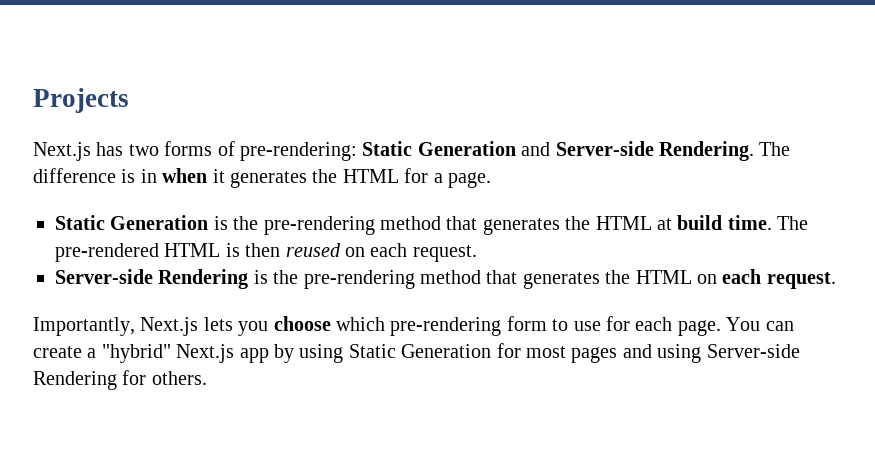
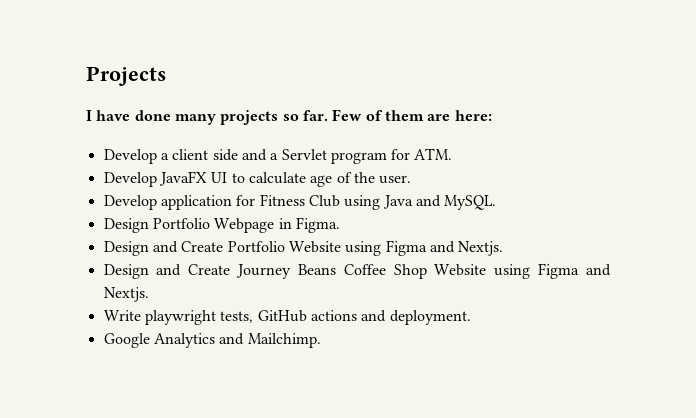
[33,141,791,161] [33,168,491,188] [55,215,809,235] [55,243,477,262] [55,269,836,289] [33,316,794,336] [33,343,800,363] [33,370,207,390] Next.js has two forms of pre-rendering: Static Generation and Server-side Rendering. The difference is in when it generates the HTML for a page. // Static Generation is the pre-rendering method that generates the HTML at build time. The pre-rendered HTML is then reused on each request. // Server-side Rendering is the pre-rendering method that generates the HTML on each request. // Importantly, Next.js lets you choose which pre-rendering form to use for each page. You can create a "hybrid" Next.js app by using Static Generation for most pages and using Server-side Rendering for others. -> [86,109,492,125] [103,148,453,164] [103,171,412,187] [103,194,497,210] [103,217,340,233] [103,240,504,256] [103,263,611,279] [103,287,149,302] [103,310,471,325] [103,333,321,348] I have done many projects so far. Few of them are here: // Develop a client side and a Servlet program for ATM. // Develop JavaFX UI to calculate age of the user. // Develop application for Fitness Club using Java and MySQL. // Design Portfolio Webpage in Figma. // Design and Create Portfolio Website using Figma and Nextjs. // Design and Create Journey Beans Coffee Shop Website using Figma and Nextjs. // Write playwright tests, GitHub actions and deployment. // Google Analytics and Mailchimp.

